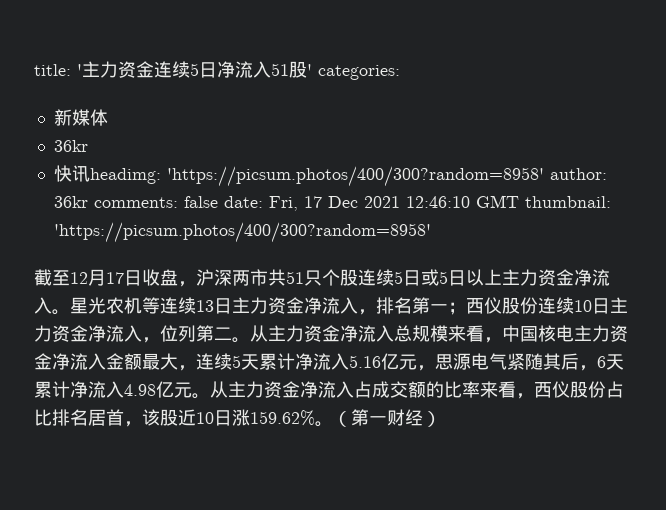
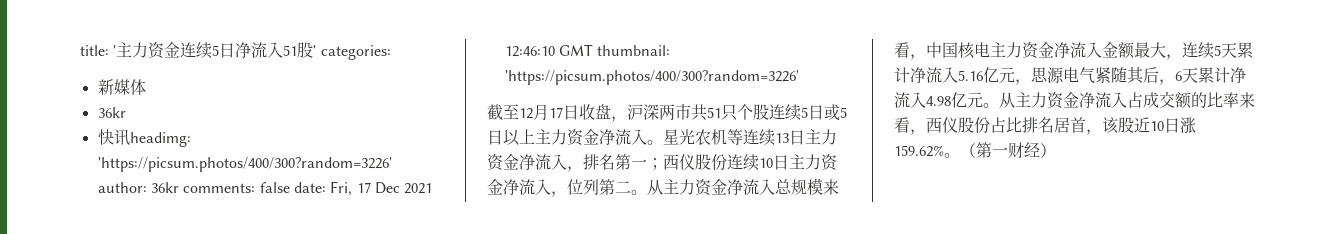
[166,166,544,187] 'https://picsum.photos/400/300?random=8958' -> [97,157,392,172] 'https://picsum.photos/400/300?random=3226'
[53,222,431,243] 'https://picsum.photos/400/300?random=8958' -> [504,70,799,85] 'https://picsum.photos/400/300?random=3226'

